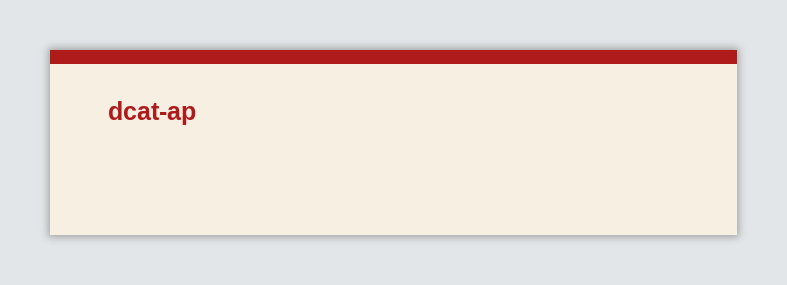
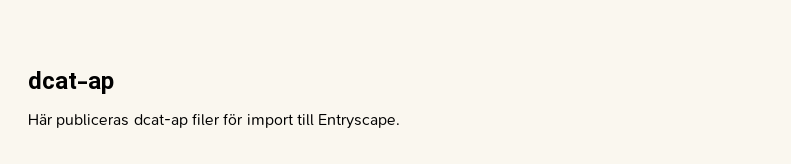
[108,101,196,125] dcat-ap -> [28,71,114,94] [28,113,401,129] dcat-ap // Här publiceras dcat-ap filer för import till Entryscape.

